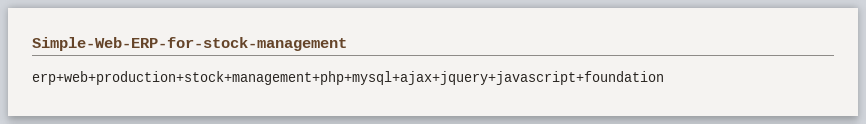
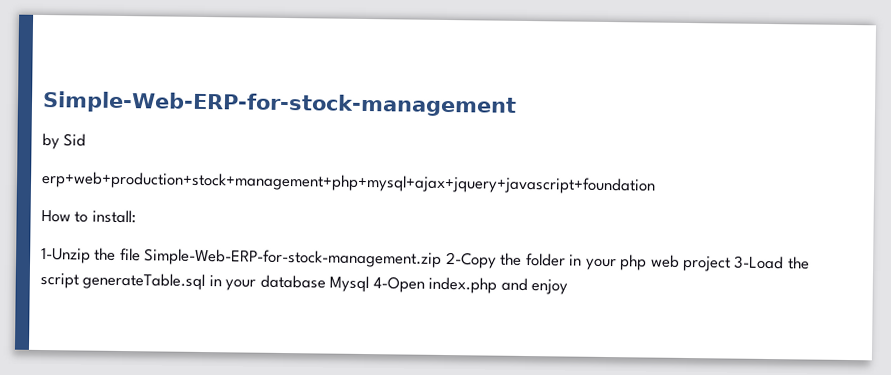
(347, 44) none -> [42,133,87,150] // by Sid
(664, 78) none -> [41,209,136,224] [41,247,810,272] [40,272,569,295] // How to install: // 1-Unzip the file Simple-Web-ERP-for-stock-management.zip 2-Copy the folder in your php web project 3-Load the script generateTable.sql in your database Mysql 4-Open index.php and enjoy

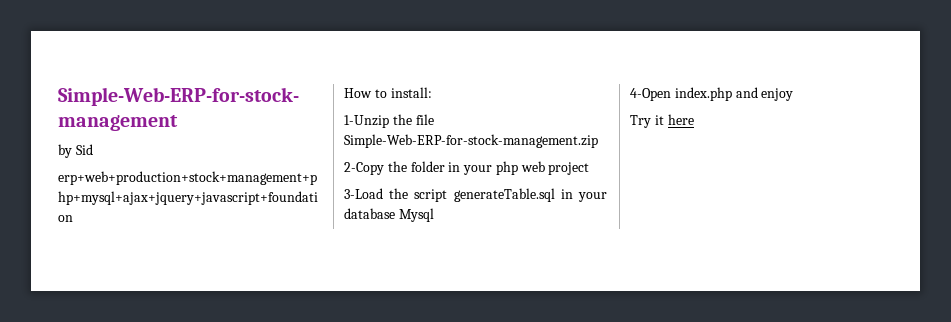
(443, 258) none -> (598, 141) //
(732, 263) none -> (590, 168) //
(370, 284) none -> (434, 215) //
(569, 287) none -> [630,114,694,128] // Try it here

